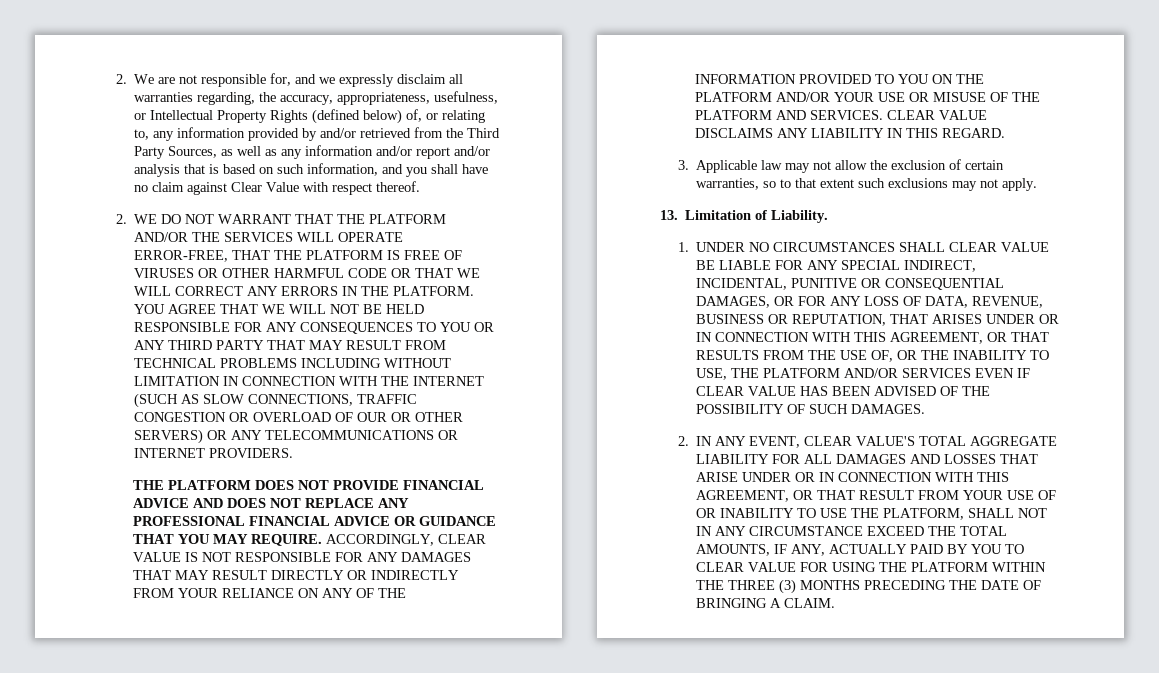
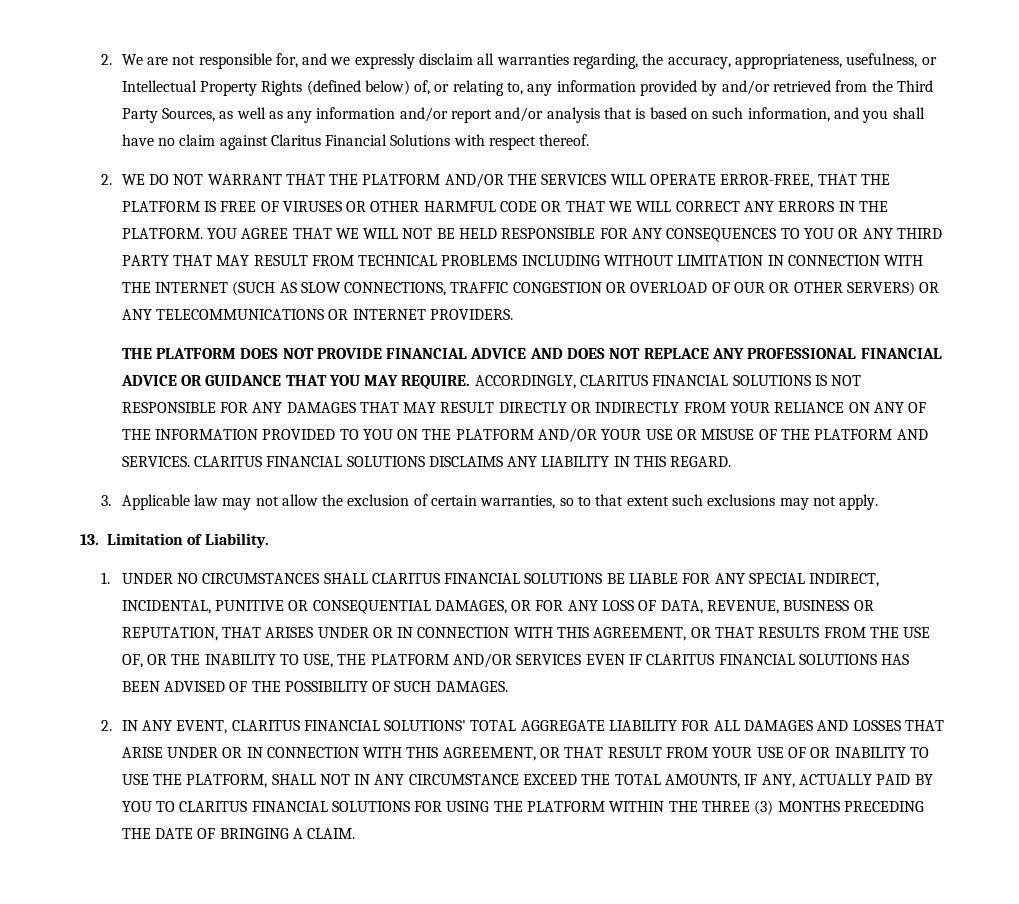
[230,182,299,192] Clear Value -> [270,134,451,146] Claritus Financial Solutions
[438,534,487,544] [133,552,182,562] CLEAR VALUE -> [580,375,811,386] CLARITUS FINANCIAL SOLUTIONS
[887,110,988,120] CLEAR VALUE -> [193,456,425,467] CLARITUS FINANCIAL SOLUTIONS
[948,242,1049,252] CLEAR VALUE -> [371,573,603,584] CLARITUS FINANCIAL SOLUTIONS
[695,386,796,396] CLEAR VALUE -> [646,654,878,665] CLARITUS FINANCIAL SOLUTIONS
[803,436,915,446] CLEAR VALUE'S -> [231,720,467,731] CLARITUS FINANCIAL SOLUTIONS'
[695,562,796,572] CLEAR VALUE -> [179,801,410,812] CLARITUS FINANCIAL SOLUTIONS

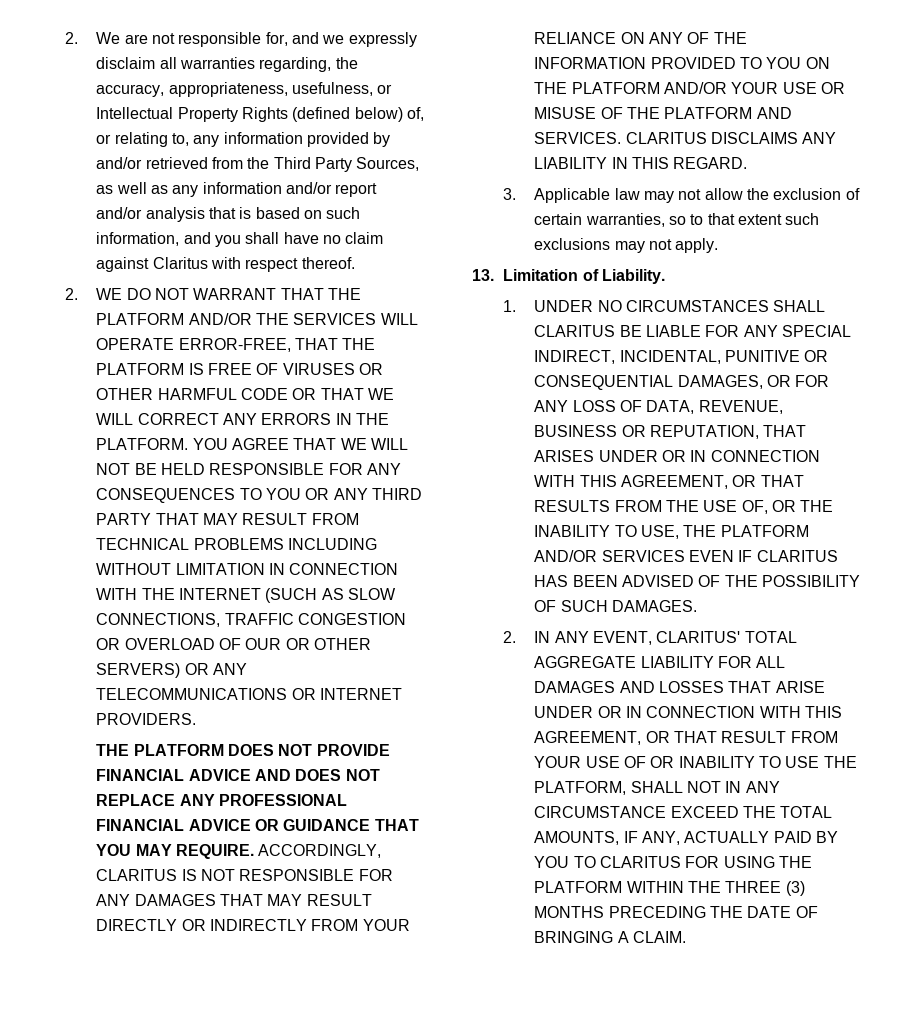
[325,134,451,146] Financial Solutions -> (208, 263) none
[652,375,811,386] FINANCIAL SOLUTIONS -> (178, 875) none
[266,456,425,467] FINANCIAL SOLUTIONS -> (707, 138) none
[444,573,603,584] FINANCIAL SOLUTIONS -> (616, 331) none
[718,654,878,665] FINANCIAL SOLUTIONS -> (838, 556) none
[231,720,467,731] CLARITUS FINANCIAL SOLUTIONS' -> [656,631,741,643] CLARITUS'
[251,801,410,812] FINANCIAL SOLUTIONS -> (682, 862) none

